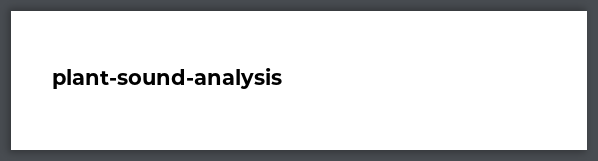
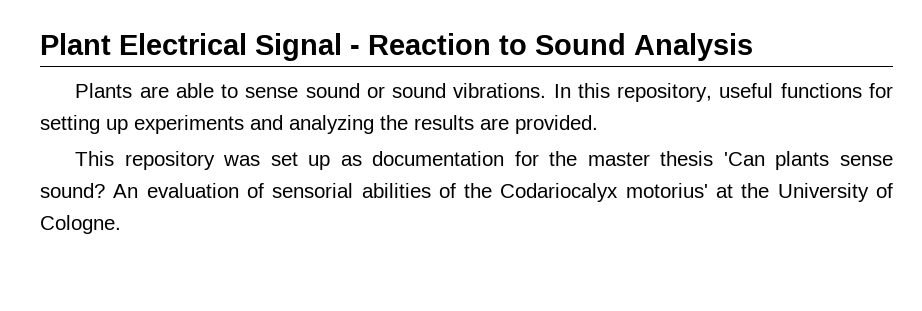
[52,68,282,89] plant-sound-analysis -> [40,33,753,61] [75,83,894,102] [40,115,598,134] [75,151,893,170] [40,183,893,202] [40,215,121,234] Plant Electrical Signal - Reaction to Sound Analysis // Plants are able to sense sound or sound vibrations. In this repository, useful functions for setting up experiments and analyzing the results are provided. // This repository was set up as documentation for the master thesis 'Can plants sense sound? An evaluation of sensorial abilities of the Codariocalyx motorius' at the University of Cologne.

